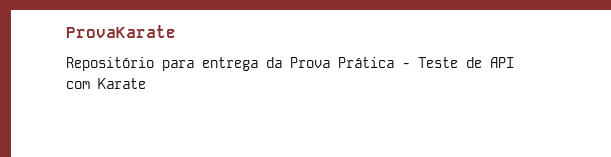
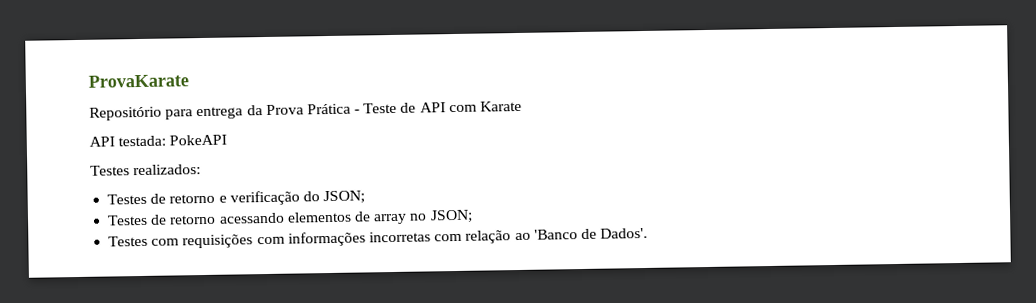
(146, 83) none -> [89,134,228,147] [90,164,202,176] [107,190,366,206] [107,209,473,226] [108,227,649,249] // API testada: PokeAPI // Testes realizados: // Testes de retorno e verificação do JSON; // Testes de retorno acessando elementos de array no JSON; // Testes com requisições com informações incorretas com relação ao 'Banco de Dados'.

